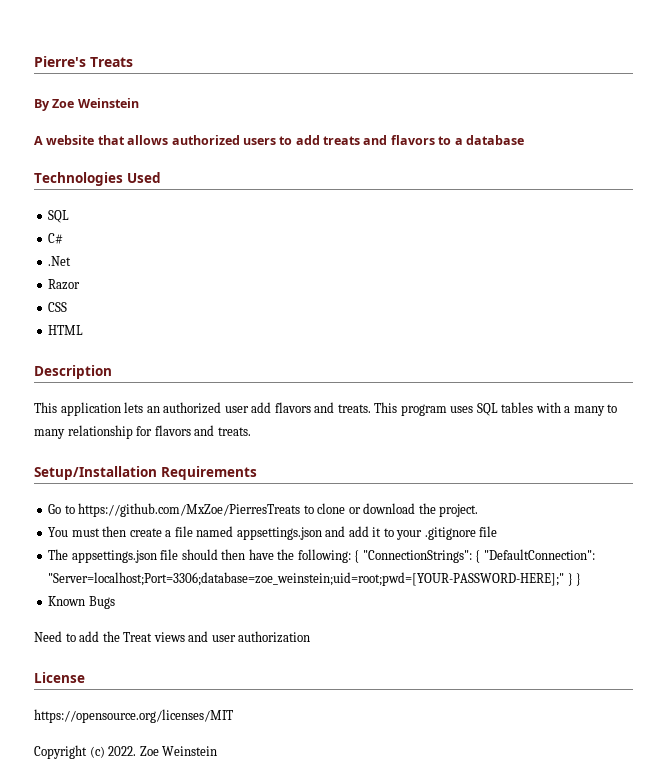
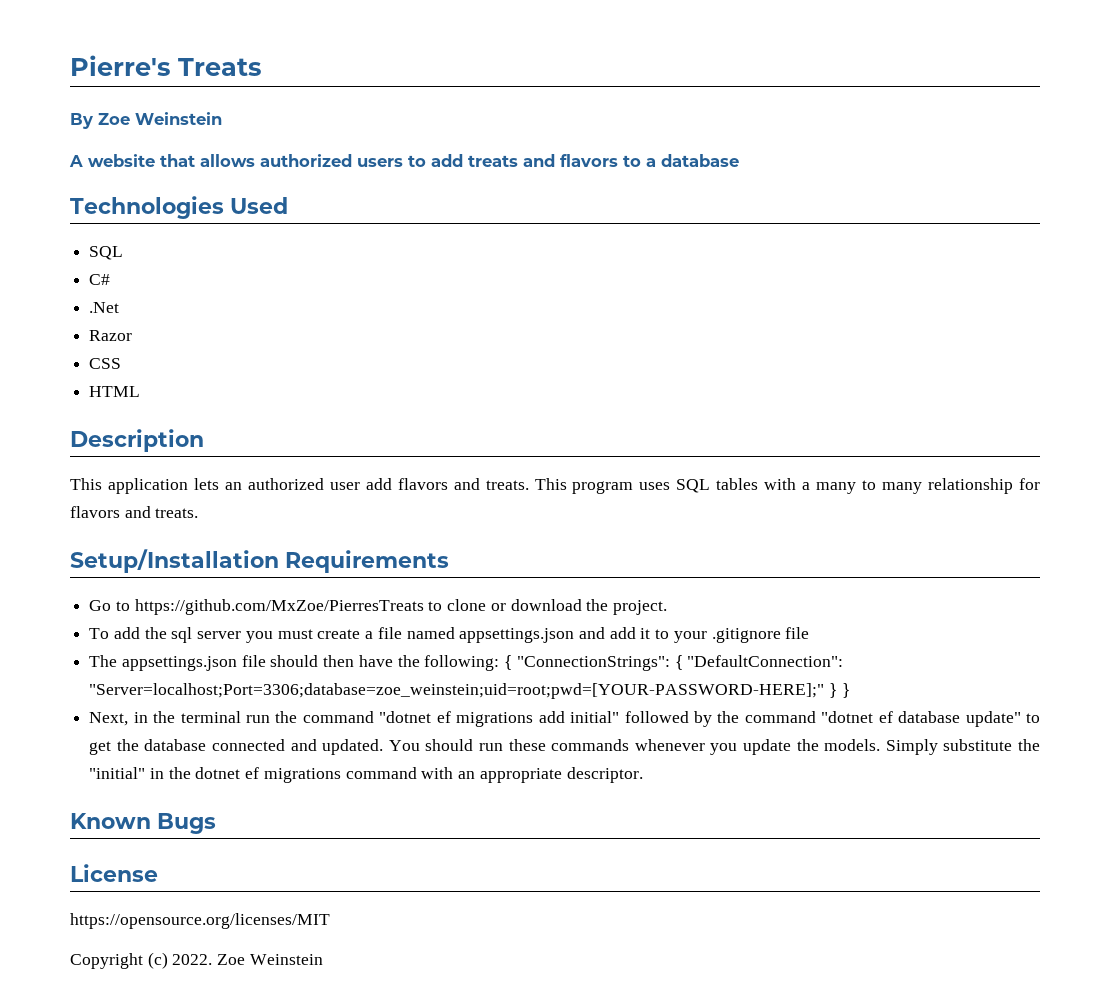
[48,526,127,537] You must then -> [89,627,313,643] To add the sql server you must
[48,596,115,609] [34,631,311,643] Known Bugs // Need to add the Treat views and user authorization -> [89,711,1040,727] [89,739,1040,755] [89,767,643,783] [70,813,216,834] Next, in the terminal run the command "dotnet ef migrations add initial" followed by the command "dotnet ef database update" to get the database connected and updated. You should run these commands whenever you update the models. Simply substitute the "initial" in the dotnet ef migrations command with an appropriate descriptor. // Known Bugs

